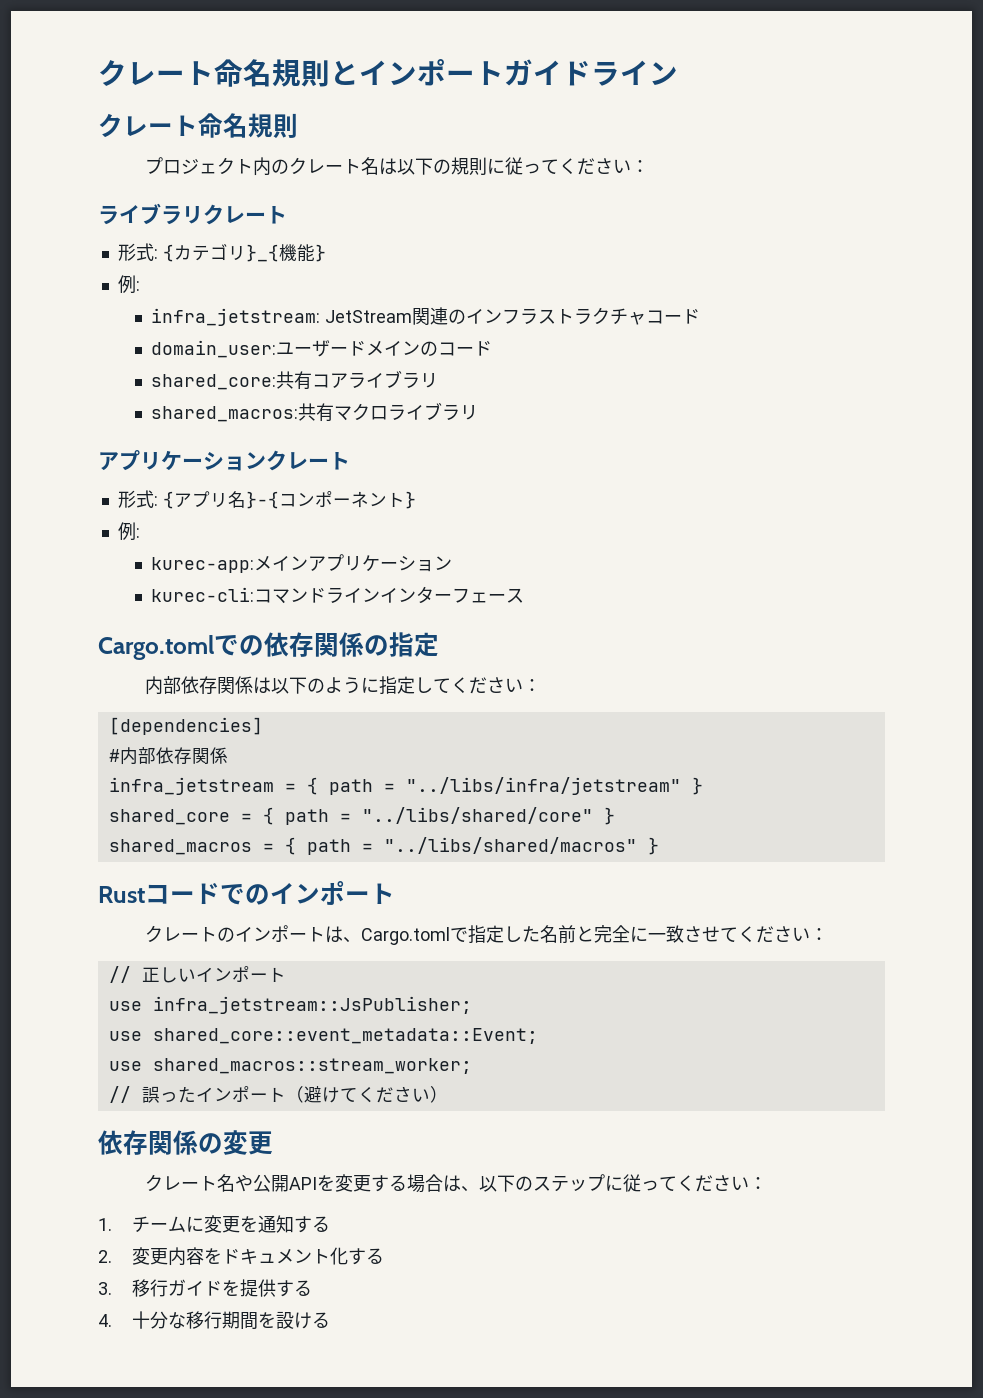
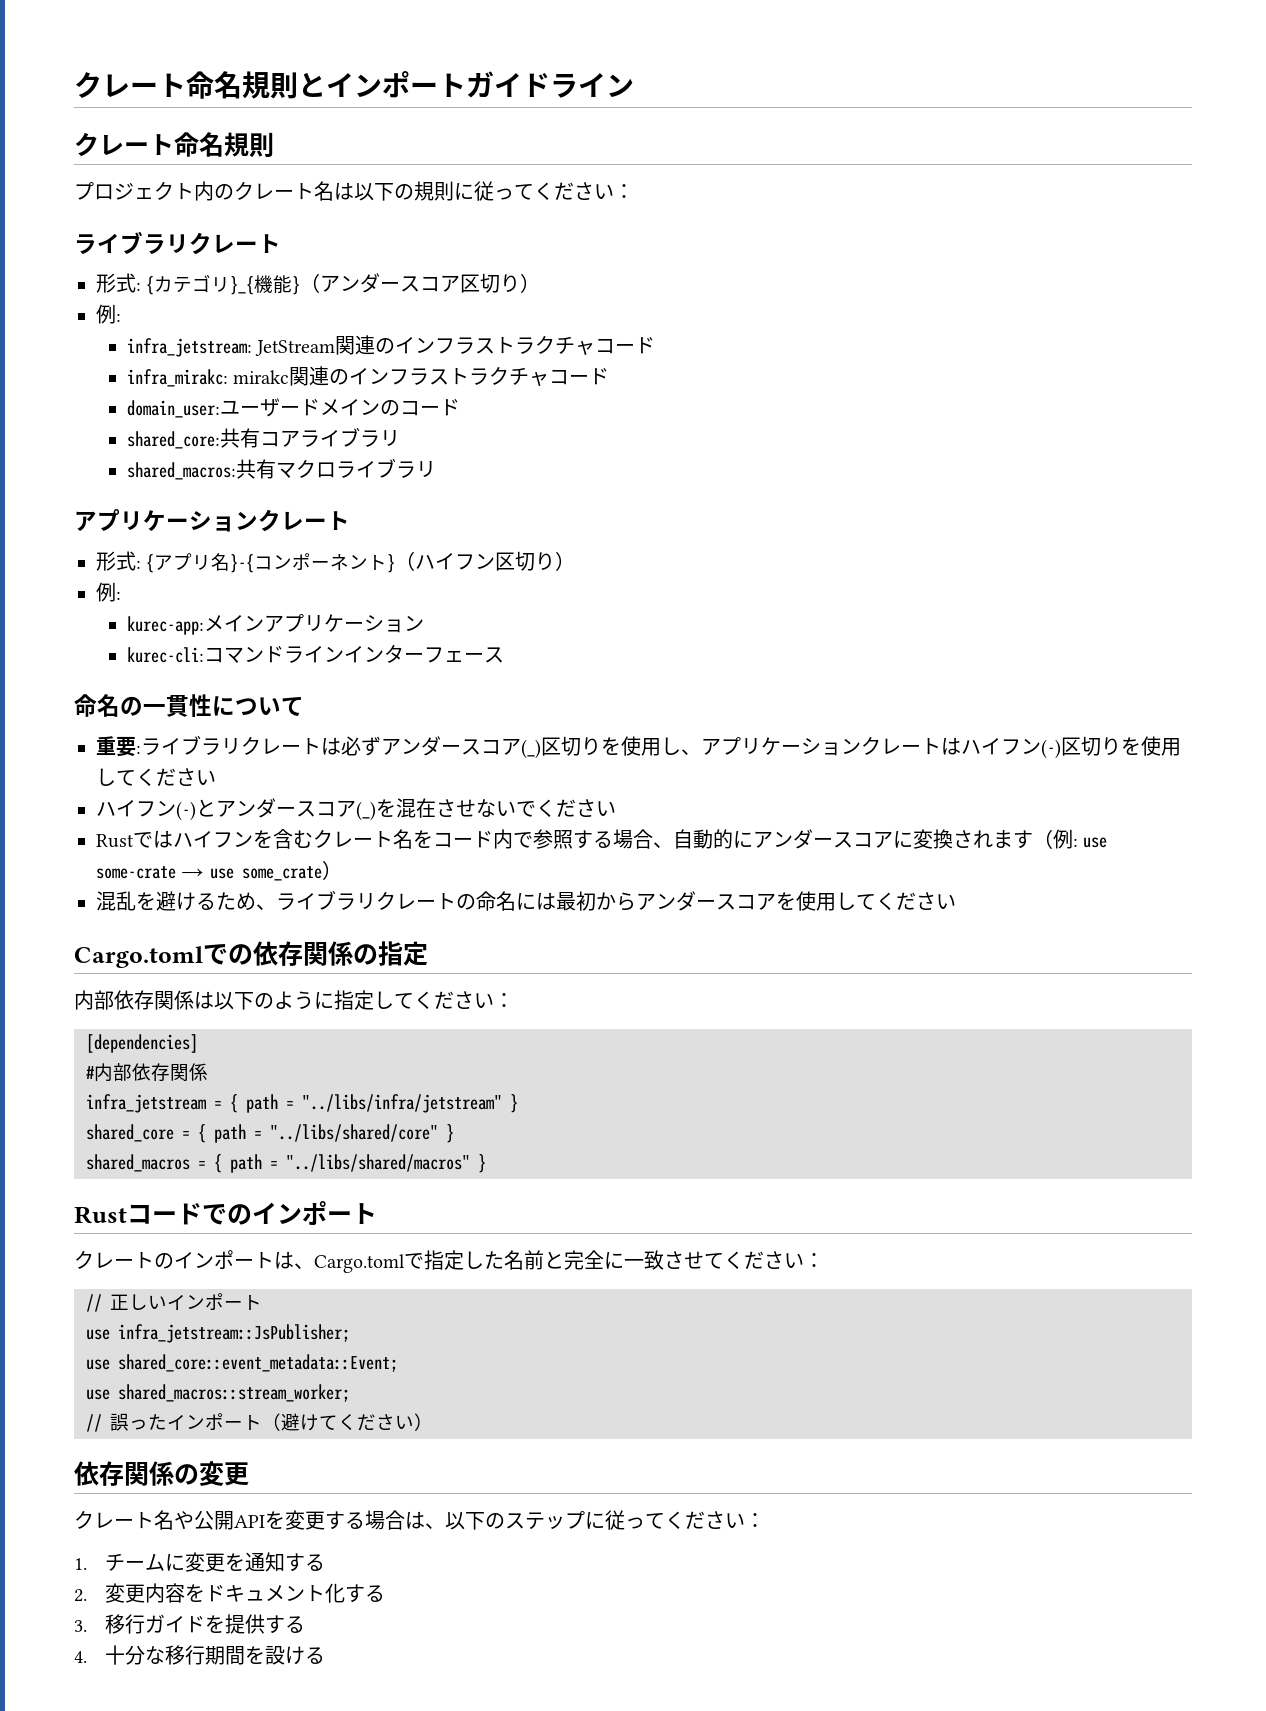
(326, 253) none -> [300,273,541,293] （アンダースコア区切り）
(701, 316) none -> [126,366,610,387] // infra_mirakc: mirakc関連のインフラストラクチャコード
(416, 500) none -> [395,551,576,571] （ハイフン区切り）
(525, 595) none -> [74,694,304,717] [96,735,1181,759] [96,768,216,786] [96,798,616,821] [96,829,1108,849] [96,860,342,881] [96,890,956,911] // 命名の一貫性について // 重要:ライブラリクレートは必ずアンダースコア(_)区切りを使用し、アプリケーションクレートはハイフン(-)区切りを使用してください // ハイフン(-)とアンダースコア(_)を混在させないでください // Rustではハイフンを含むクレート名をコード内で参照する場合、自動的にアンダースコアに変換されます（例: use some-crate → use some_crate） // 混乱を避けるため、ライブラリクレートの命名には最初からアンダースコアを使用してください

